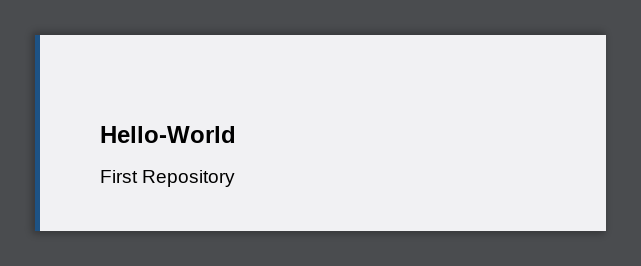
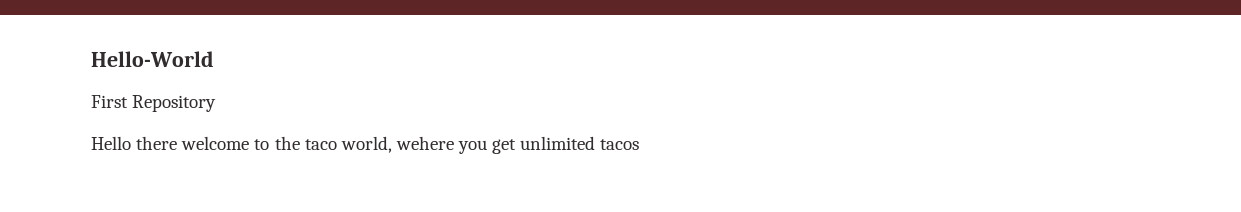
(236, 178) none -> [91,136,640,154] // Hello there welcome to the taco world, wehere you get unlimited tacos

